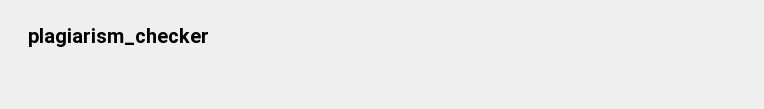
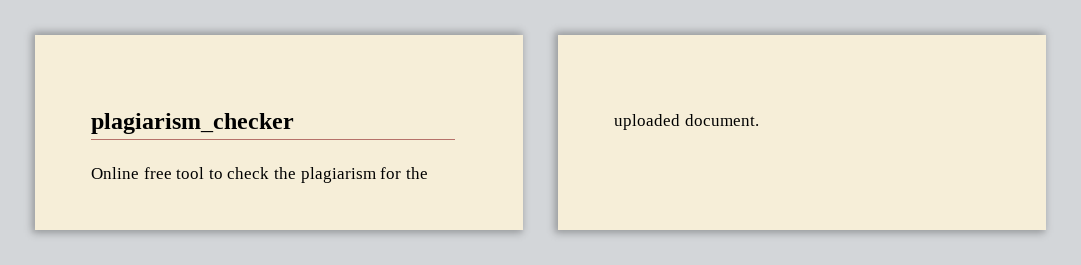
(209, 37) none -> [91,167,428,183] [614,114,759,130] // Online free tool to check the plagiarism for the uploaded document.

